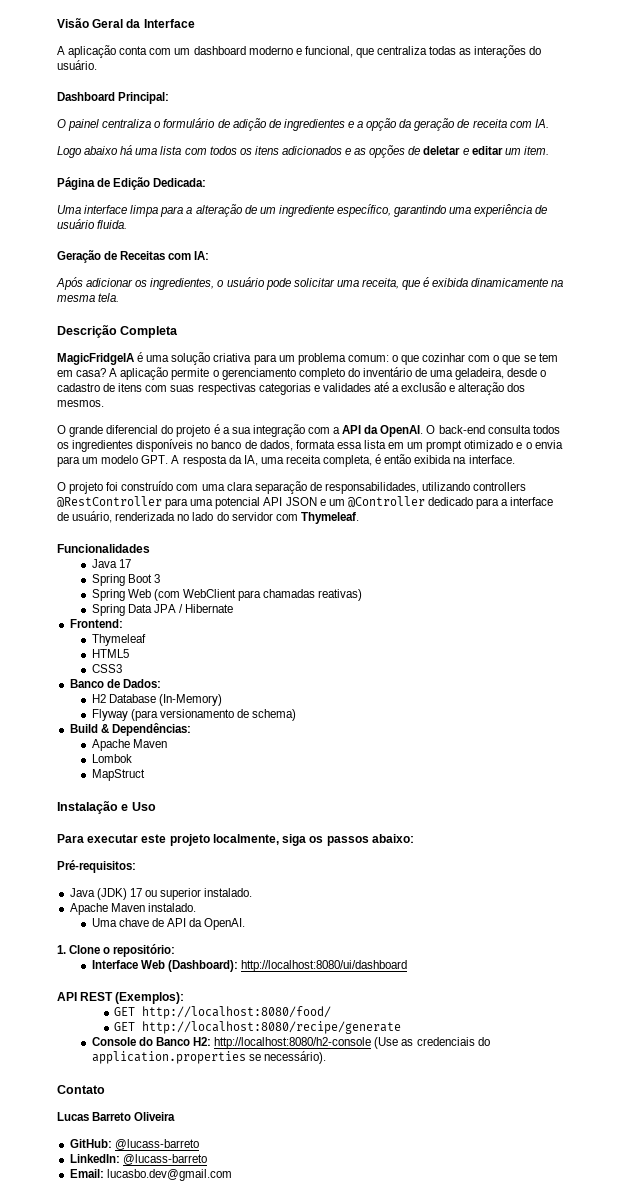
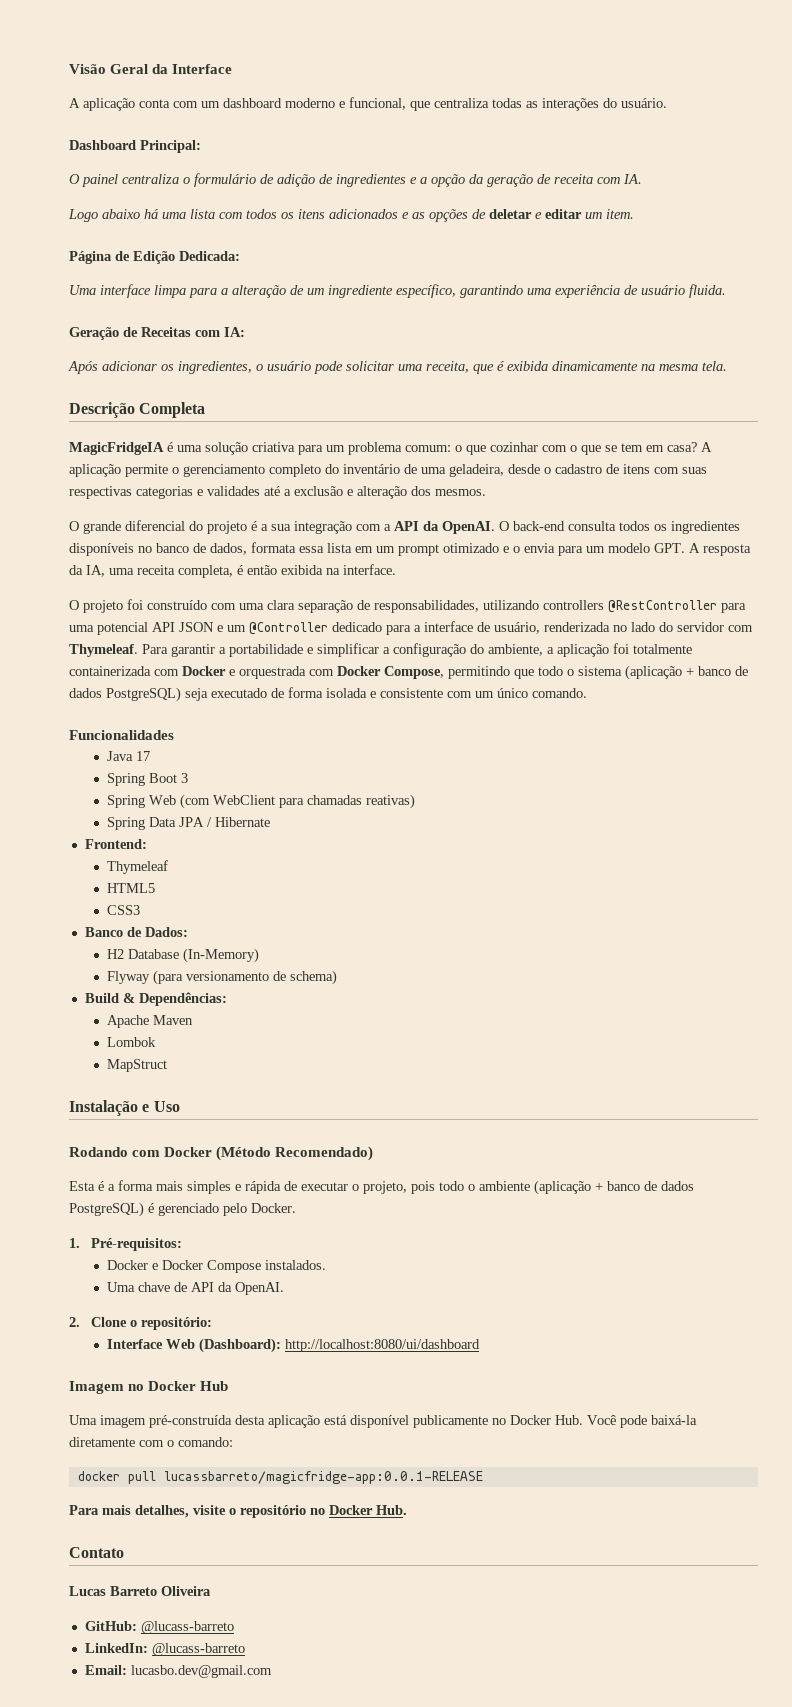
(359, 518) none -> [142,643,692,657] [69,665,748,680] [69,687,587,702] Para garantir a portabilidade e simplificar a configuração do ambiente, a aplicação foi totalmente containerizada com Docker e orquestrada com Docker Compose, permitindo que todo o sistema (aplicação + banco de dados PostgreSQL) seja executado de forma isolada e consistente com um único comando.
[57,834,414,846] [57,860,136,873] [69,888,253,900] [69,903,196,915] Para executar este projeto localmente, siga os passos abaixo: // Pré-requisitos: // Java (JDK) 17 ou superior instalado. // Apache Maven instalado. -> [69,1146,374,1161] [69,1180,694,1195] [69,1202,296,1217] [69,1238,183,1251] [107,1260,327,1273] Rodando com Docker (Método Recomendado) // Esta é a forma mais simples e rápida de executar o projeto, pois todo o ambiente (aplicação + banco de dados PostgreSQL) é gerenciado pelo Docker. // 1. Pré-requisitos: // Docker e Docker Compose instalados.
[57,945,66,954] 1. -> [69,1317,80,1327] 2.
[57,992,185,1004] [113,1006,331,1019] [113,1021,401,1034] [91,1037,490,1049] [91,1051,327,1064] API REST (Exemplos): // GET http://localhost:8080/food/ // GET http://localhost:8080/recipe/generate // Console do Banco H2: http://localhost:8080/h2-console (Use as credenciais do application.properties se necessário). -> [69,1381,229,1394] [69,1415,697,1428] [69,1437,233,1447] [77,1471,483,1484] [69,1505,407,1518] Imagem no Docker Hub // Uma imagem pré-construída desta aplicação está disponível publicamente no Docker Hub. Você pode baixá-la diretamente com o comando: // docker pull lucassbarreto/magicfridge-app:0.0.1-RELEASE // Para mais detalhes, visite o repositório no Docker Hub.

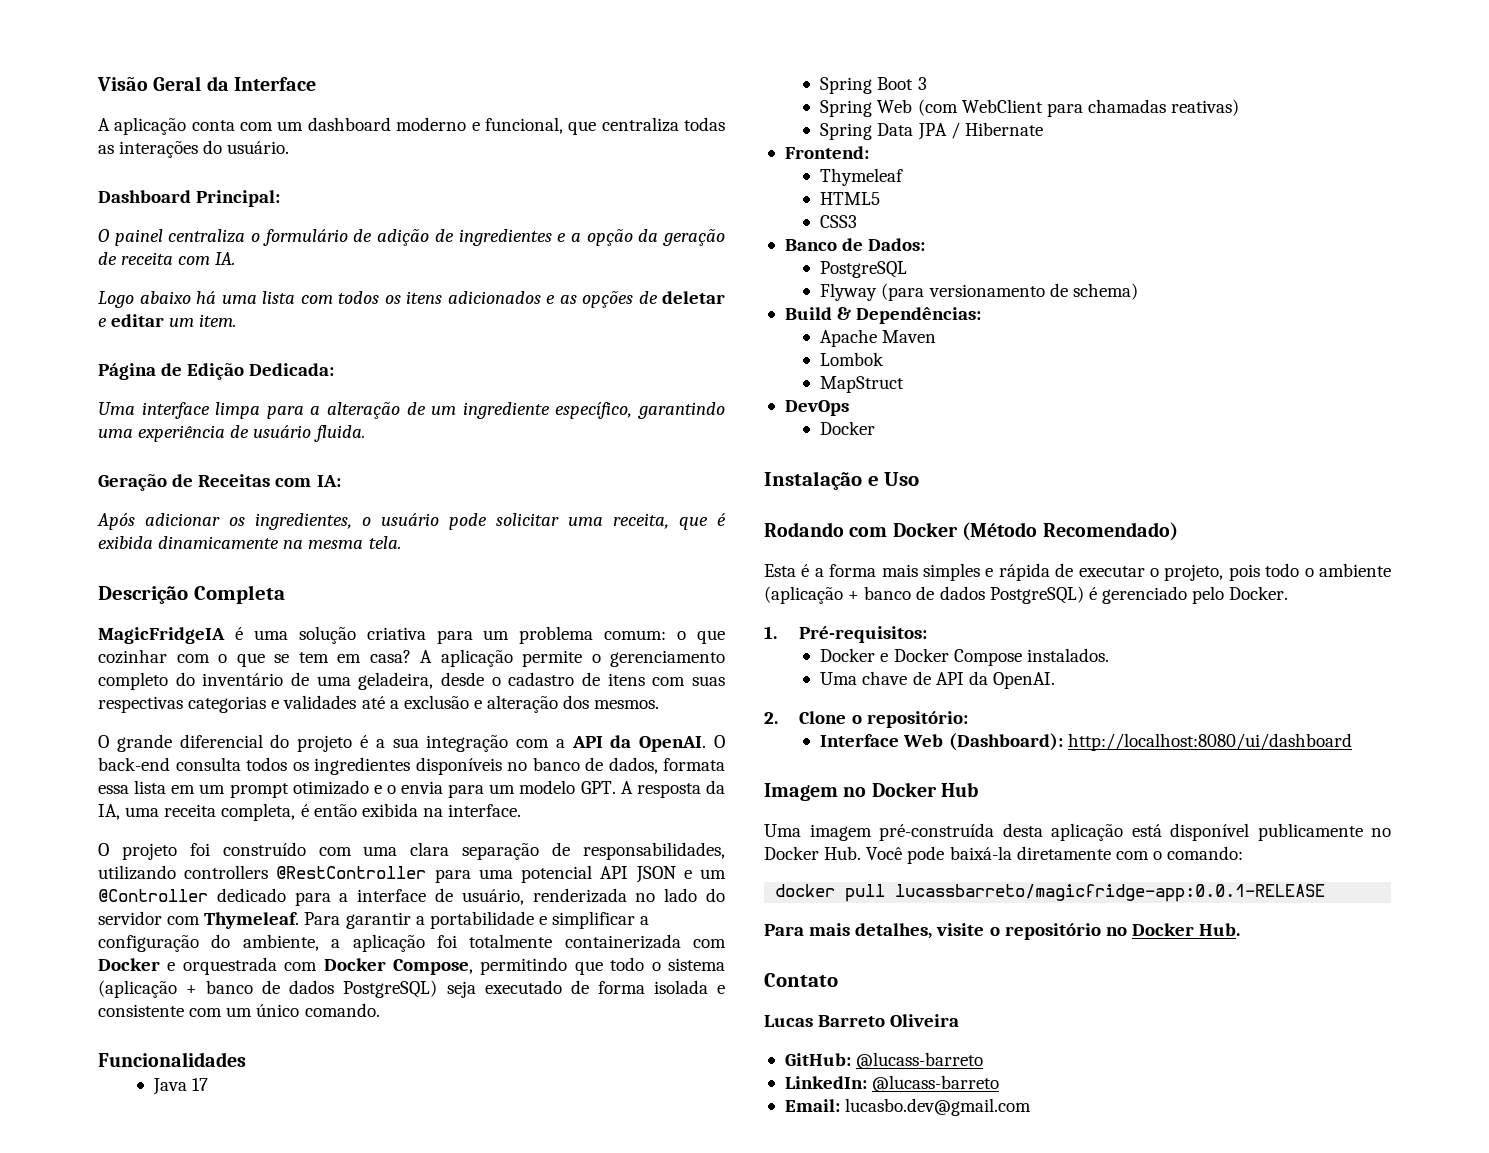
[107,948,260,963] H2 Database (In-Memory) -> [820,261,908,278] PostgreSQL
(168, 1065) none -> [784,400,849,416] [820,421,876,435] // DevOps // Docker

